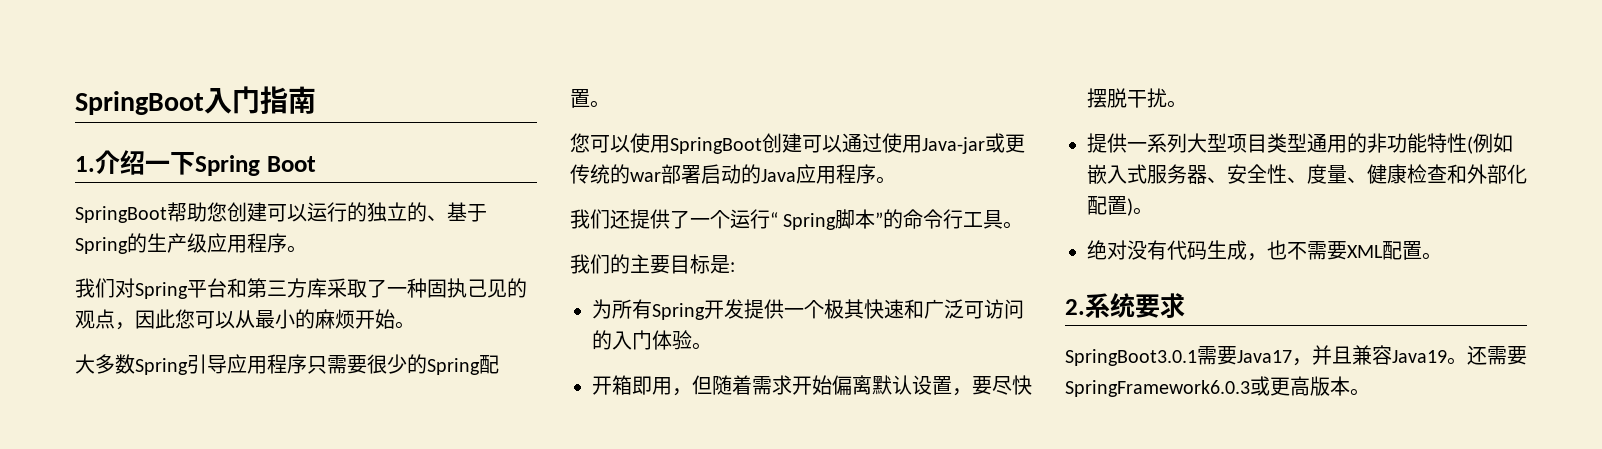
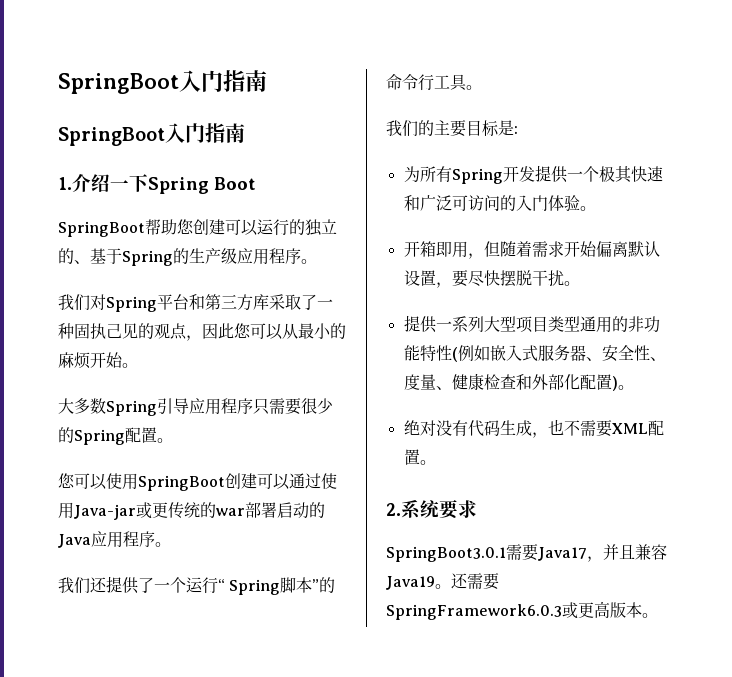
[75,86,316,115] SpringBoot入门指南 -> [58,70,267,94] [58,123,245,146] SpringBoot入门指南 // SpringBoot入门指南

